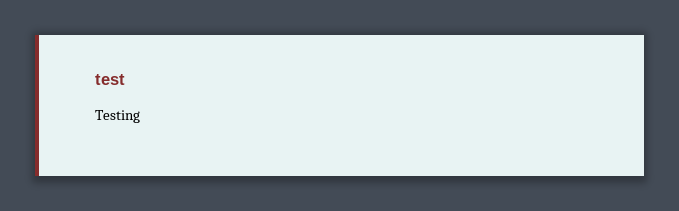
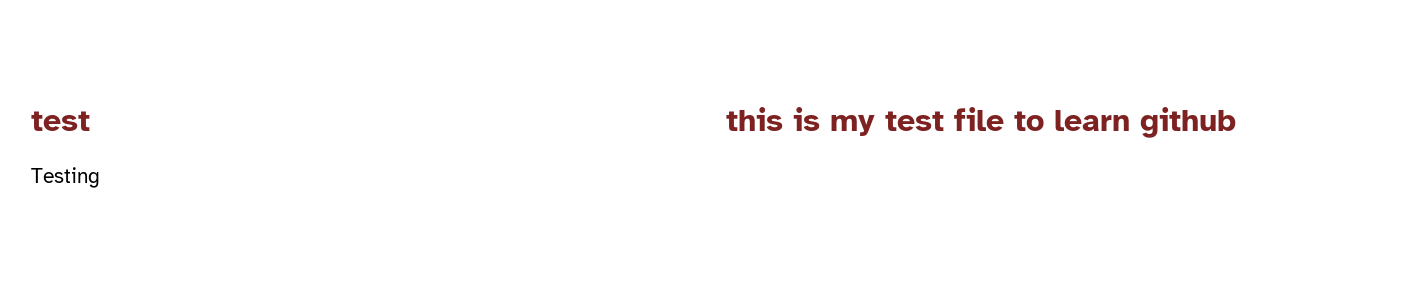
(140, 116) none -> [726,107,1236,138] // this is my test file to learn github

